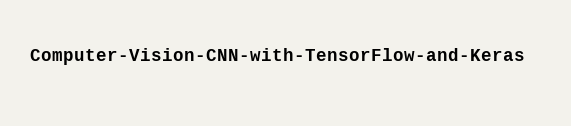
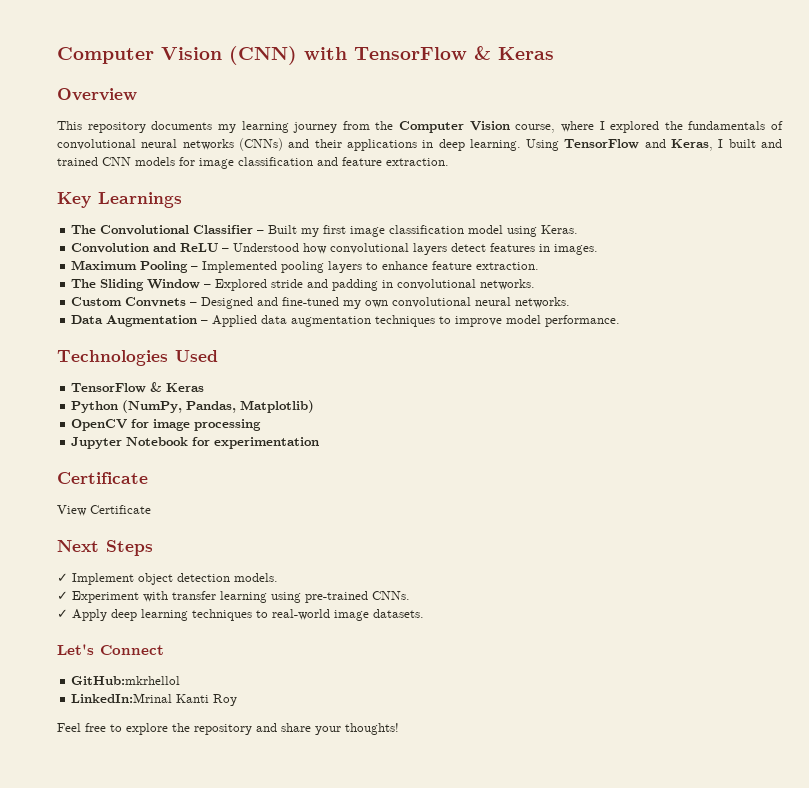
[30,48,525,65] Computer-Vision-CNN-with-TensorFlow-and-Keras -> [57,46,554,65] [57,88,137,101] [57,121,783,133] [57,138,782,151] [57,157,449,169] [57,192,182,208] [71,225,579,237] [71,243,599,255] [71,260,540,273] [71,279,536,291] [71,297,571,309] [71,315,621,327] [57,350,218,366] [71,382,205,393] [71,400,315,413] [71,419,262,431] [71,437,320,449] [57,472,148,484] [57,505,151,516] [57,540,153,556] [57,573,278,585] [57,591,410,603] [57,609,424,621] [57,644,164,655] [71,676,181,685] [71,693,238,706] [57,723,399,735] Computer Vision (CNN) with TensorFlow & Keras // Overview // This repository documents my learning journey from the Computer Vision course, where I explored the fundamentals of convolutional neural networks (CNNs) and their applications in deep learning. Using TensorFlow and Keras, I built and trained CNN models for image classification and feature extraction. // Key Learnings // The Convolutional Classifier – Built my first image classification model using Keras. // Convolution and ReLU – Understood how convolutional layers detect features in images. // Maximum Pooling – Implemented pooling layers to enhance feature extraction. // The Sliding Window – Explored stride and padding in convolutional networks. // Custom Convnets – Designed and fine-tuned my own convolutional neural networks. // Data Augmentation – Applied data augmentation techniques to improve model performance. // Technologies Used // TensorFlow & Keras // Python (NumPy, Pandas, Matplotlib) // OpenCV for image processing // Jupyter Notebook for experimentation // Certificate // View Certificate // Next Steps // ✓ Implement object detection models. // ✓ Experiment with transfer learning using pre-trained CNNs. // ✓ Apply deep learning techniques to real-world image datasets. // Let's Connect // GitHub:mkrhellol // LinkedIn:Mrinal Kanti Roy // Feel free to explore the repository and share your thoughts!

